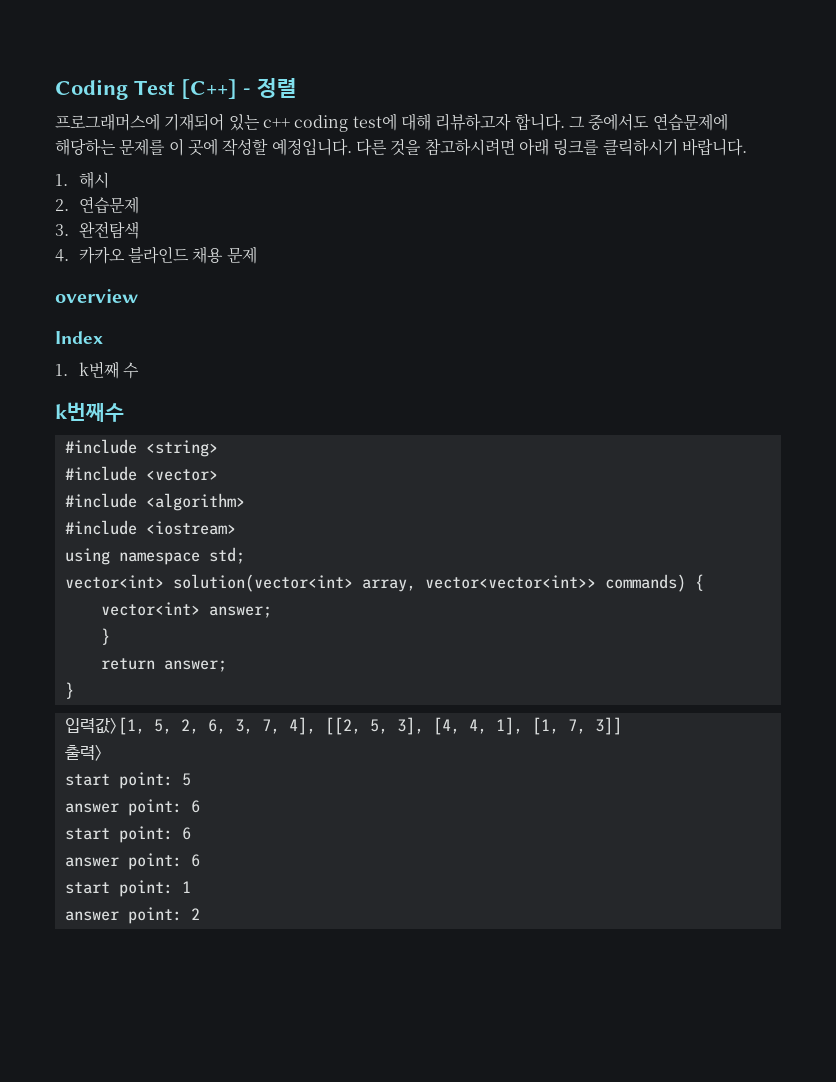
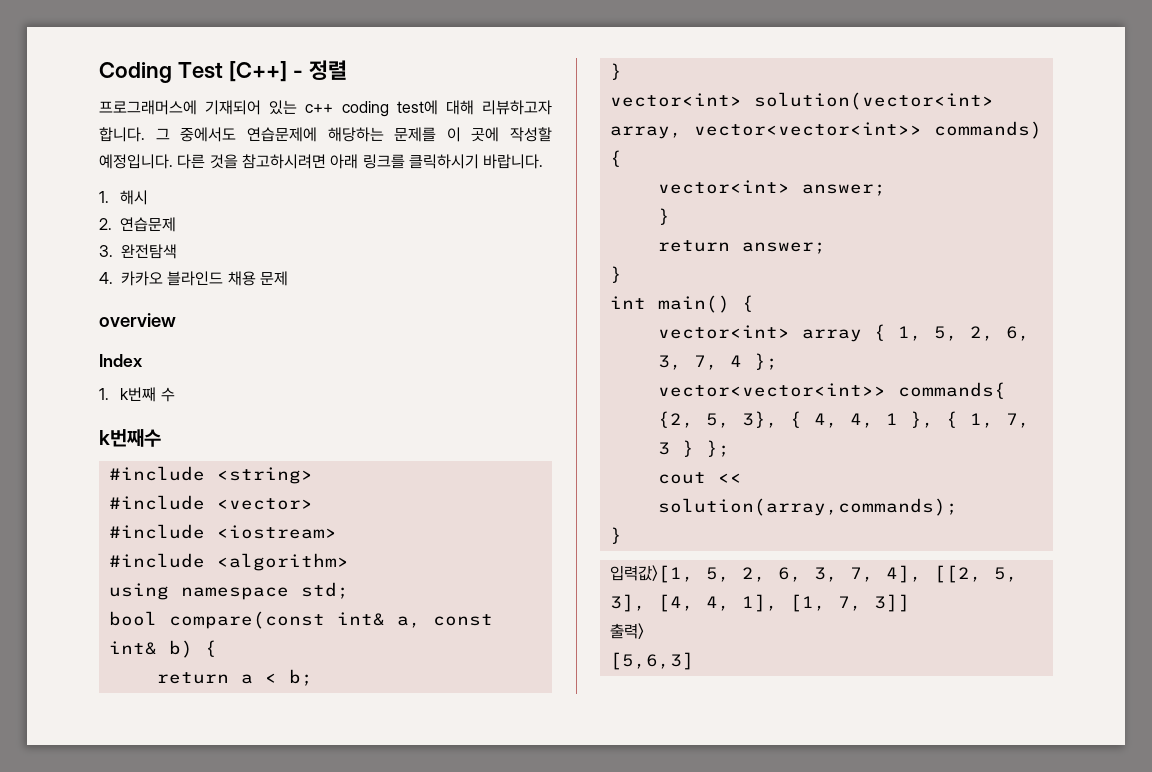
[145,493,245,511] [64,520,236,535] <algorithm> // #include <iostream> -> [216,525,337,539] [108,553,349,571] <iostream> // #include <algorithm>
(245, 555) none -> [108,611,493,629] [108,640,217,658] [156,669,313,686] [609,63,622,80] // bool compare(const int& a, const int& b) { // return a < b; // }
(74, 690) none -> [609,295,754,313] [657,324,1030,342] [657,353,778,370] [657,382,1006,399] [657,411,1030,428] [657,440,730,457] [657,472,742,484] [657,498,958,516] [609,527,622,544] // int main() { // vector<int> array { 1, 5, 2, 6, 3, 7, 4 }; // vector<vector<int>> commands{ {2, 5, 3}, { 4, 4, 1 }, { 1, 7, 3 } }; // cout << solution(array,commands); // }
[64,772,191,789] [64,799,200,816] [64,826,191,843] [64,853,200,870] [64,880,191,897] [64,907,200,924] start point: 5 // answer point: 6 // start point: 6 // answer point: 6 // start point: 1 // answer point: 2 -> [609,652,694,670] [5,6,3]

